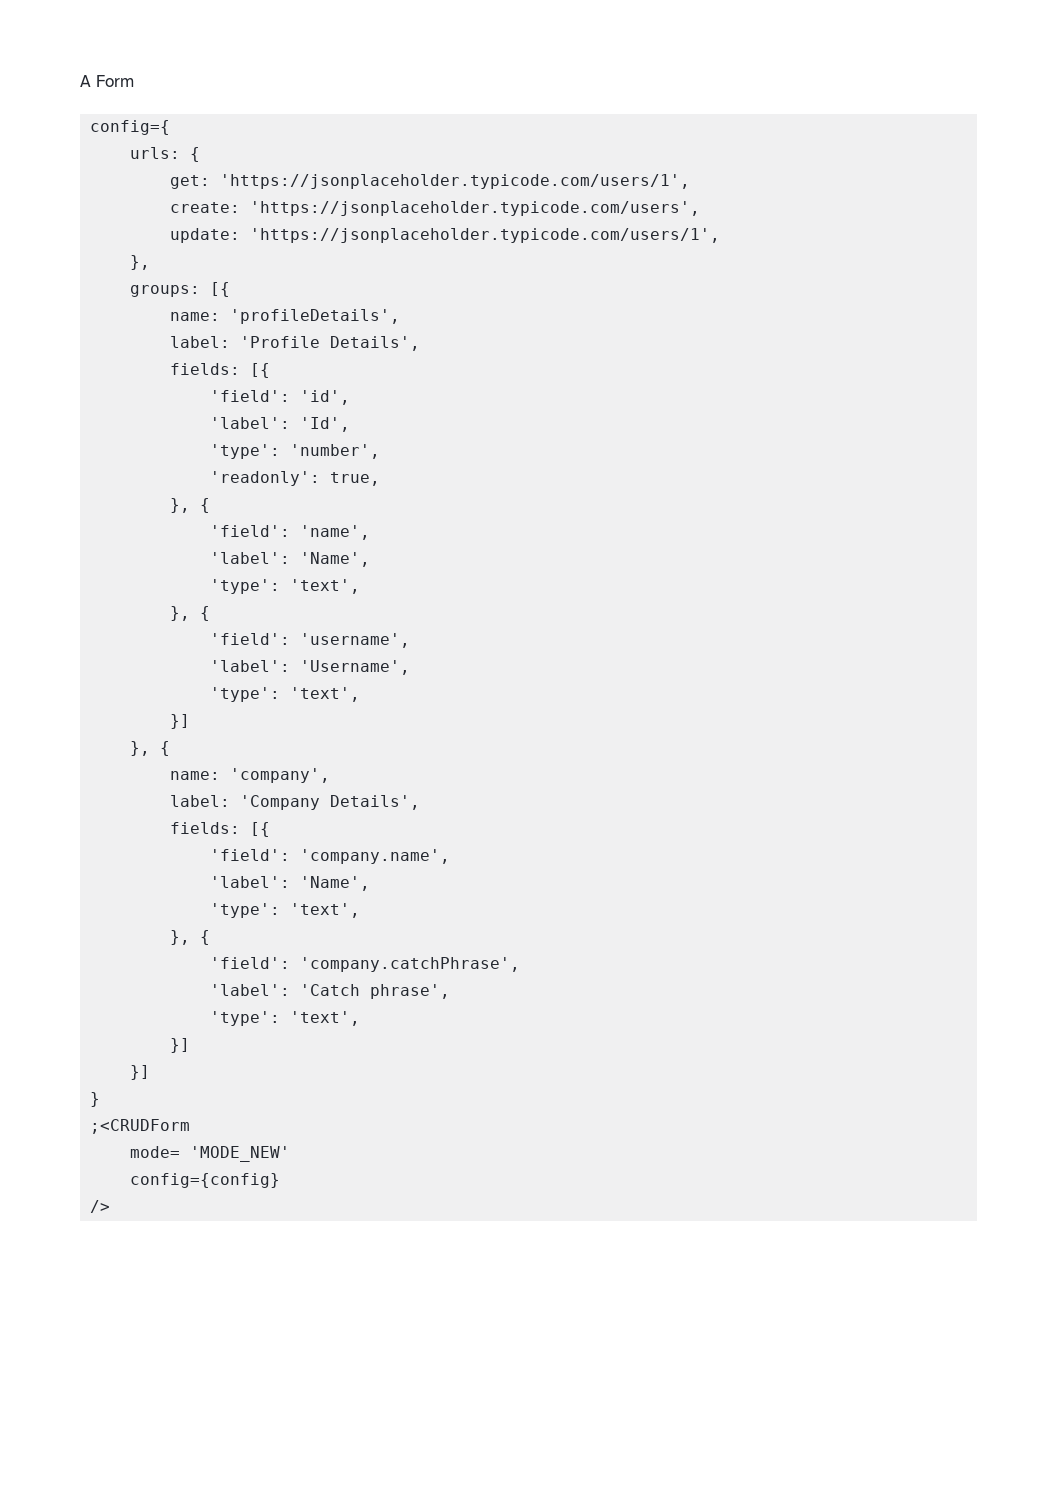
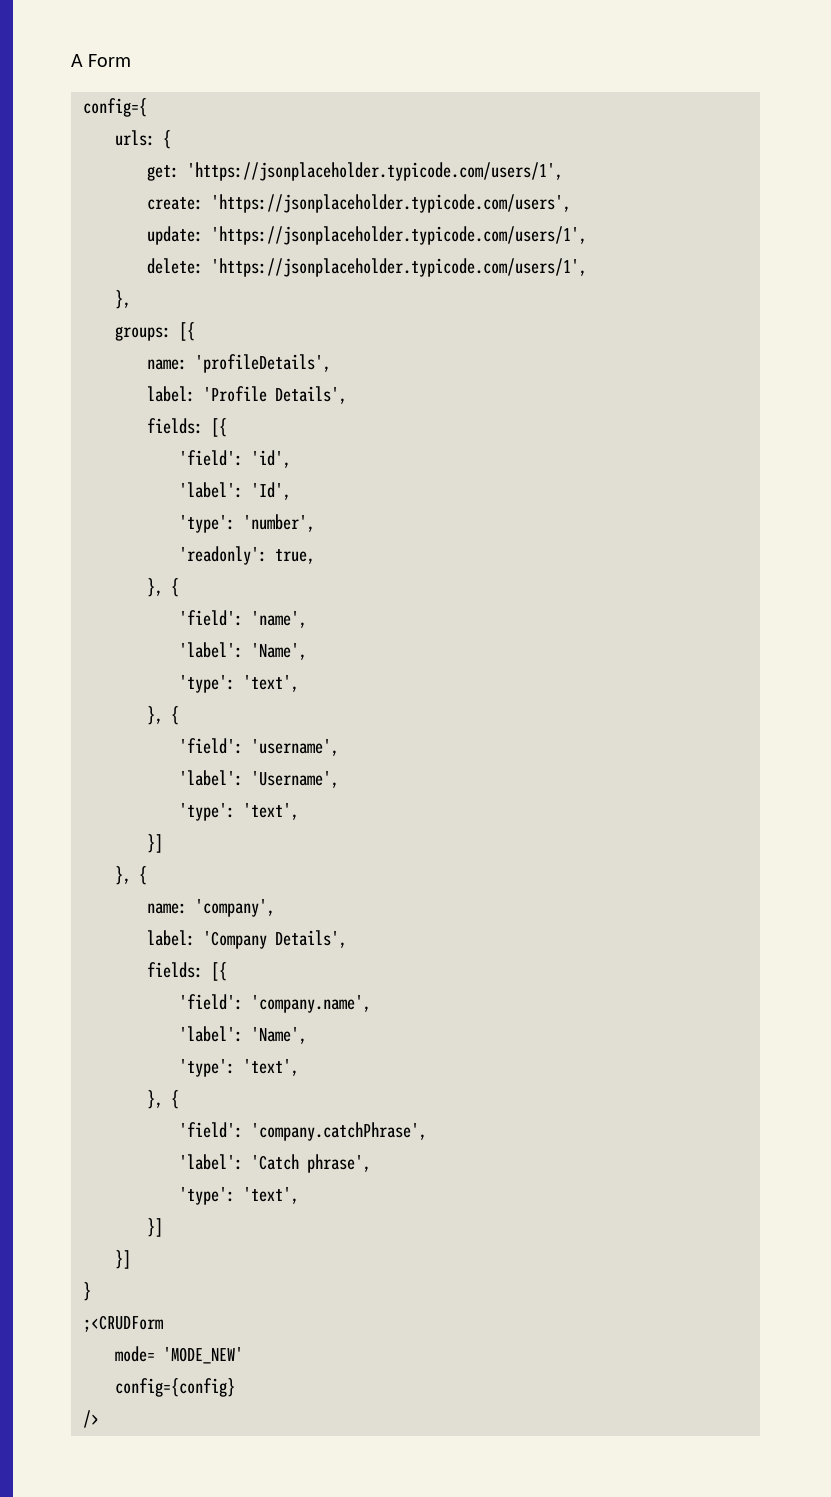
(721, 235) none -> [147,258,587,277] // delete: 'https://jsonplaceholder.typicode.com/users/1',

